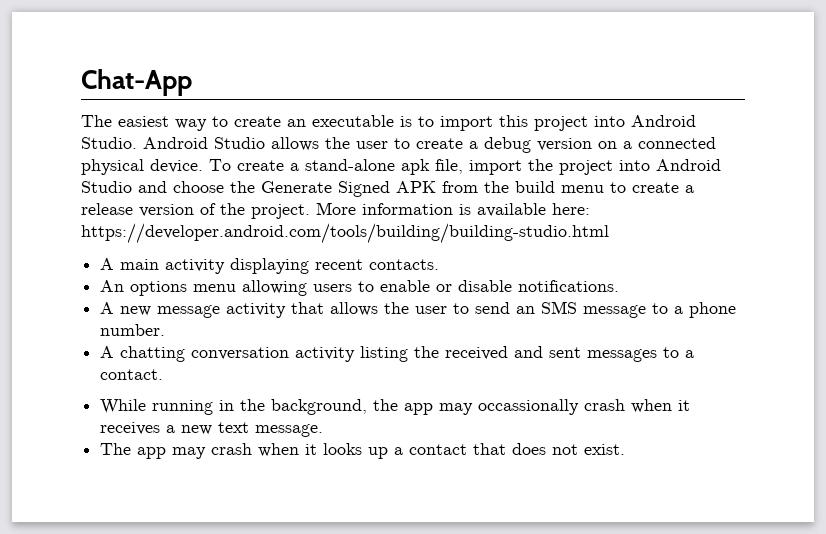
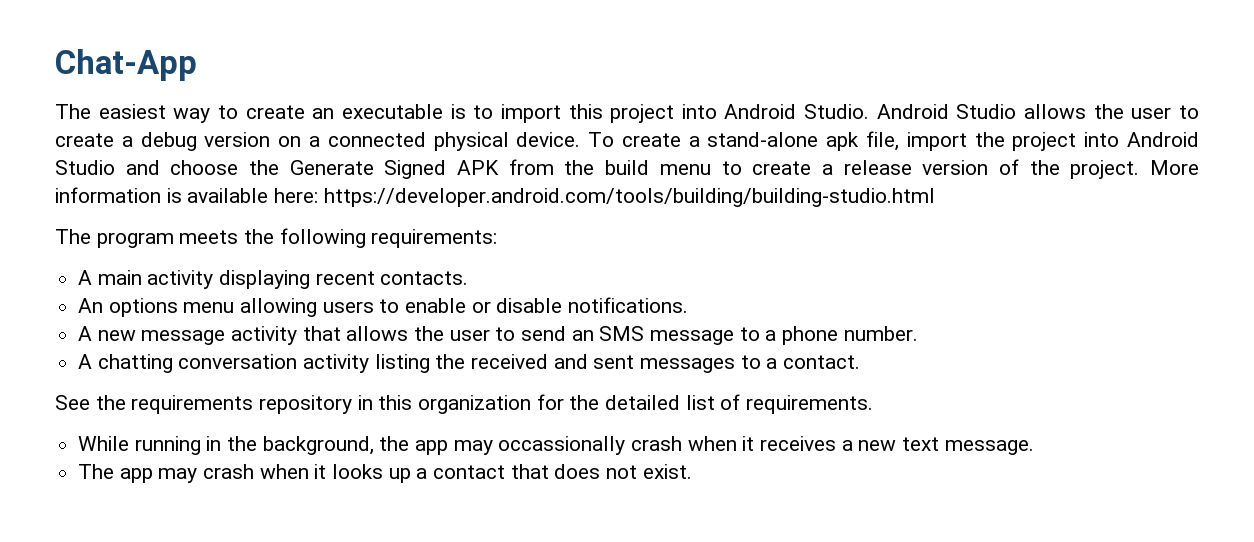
(609, 233) none -> [55,228,498,248] // The program meets the following requirements:
(164, 374) none -> [55,394,874,414] // See the requirements repository in this organization for the detailed list of requirements.

